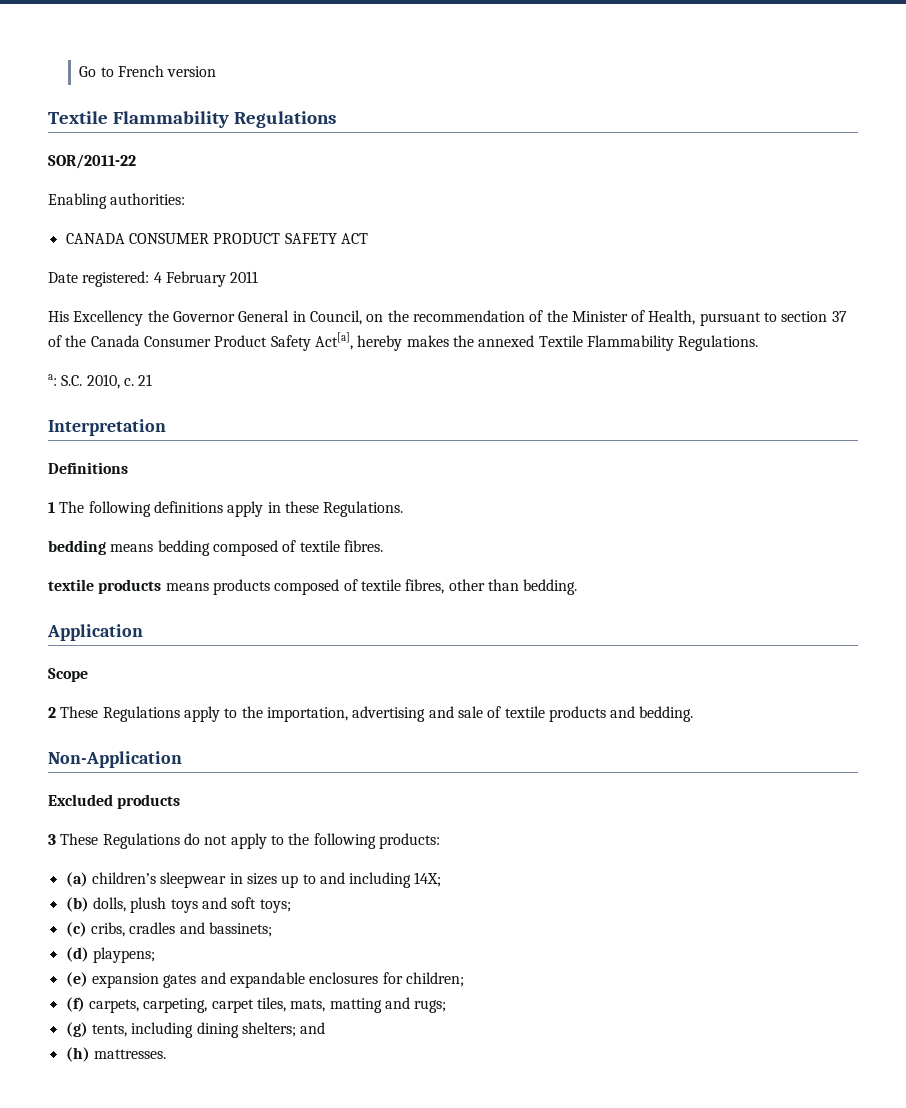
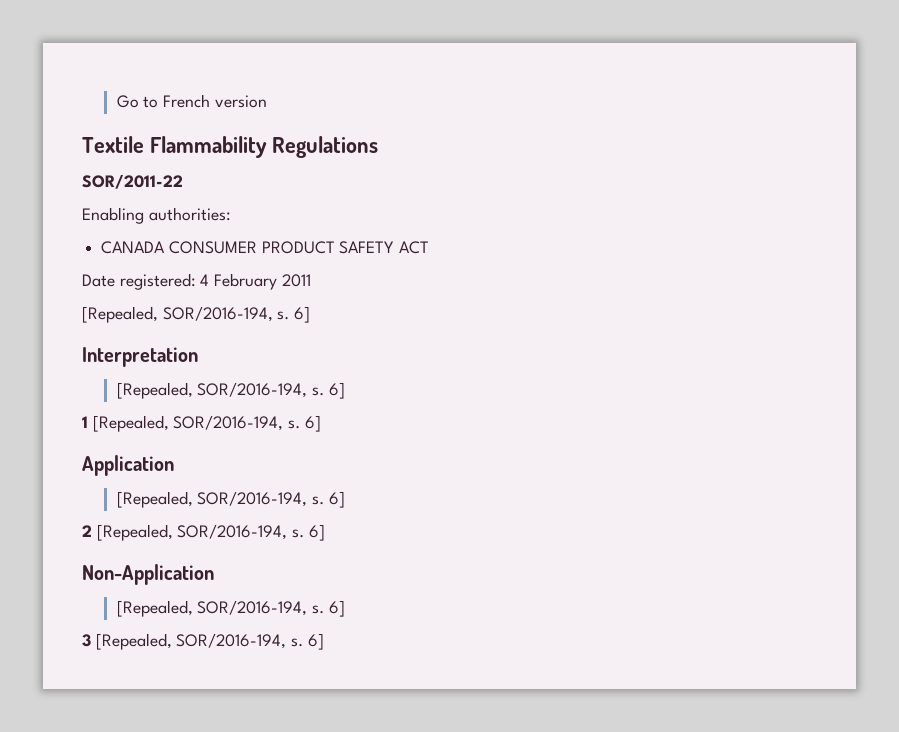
[48,310,847,326] [48,332,759,351] [48,374,153,389] [48,419,166,436] [48,462,128,474] [48,501,404,517] [48,540,383,556] [48,579,578,595] [47,624,143,641] [48,668,88,682] [48,706,694,722] [48,751,182,768] [48,794,181,809] [48,833,440,849] [65,872,442,888] [65,897,291,913] [65,922,272,937] [65,947,155,963] [65,972,464,988] [65,997,447,1013] [65,1022,326,1038] [65,1047,166,1062] His Excellency the Governor General in Council, on the recommendation of the Minister of Health, pursuant to section 37 of the Canada Consumer Product Safety Act[a], hereby makes the annexed Textile Flammability Regulations. // a: S.C. 2010, c. 21 // Interpretation // Definitions // 1 The following definitions apply in these Regulations. // bedding means bedding composed of textile fibres. // textile products means products composed of textile fibres, other than bedding. // Application // Scope // 2 These Regulations apply to the importation, advertising and sale of textile products and bedding. // Non-Application // Excluded products // 3 These Regulations do not apply to the following products: // (a) children’s sleepwear in sizes up to and including 14X; // (b) dolls, plush toys and soft toys; // (c) cribs, cradles and bassinets; // (d) playpens; // (e) expansion gates and expandable enclosures for children; // (f) carpets, carpeting, carpet tiles, mats, matting and rugs; // (g) tents, including dining shelters; and // (h) mattresses. -> [82,306,311,323] [82,347,198,367] [116,382,345,399] [82,415,321,432] [82,455,174,476] [116,491,345,508] [82,524,325,541] [82,564,214,585] [116,600,345,617] [82,633,324,650] [Repealed, SOR/2016-194, s. 6] // Interpretation // [Repealed, SOR/2016-194, s. 6] // 1 [Repealed, SOR/2016-194, s. 6] // Application // [Repealed, SOR/2016-194, s. 6] // 2 [Repealed, SOR/2016-194, s. 6] // Non-Application // [Repealed, SOR/2016-194, s. 6] // 3 [Repealed, SOR/2016-194, s. 6]

